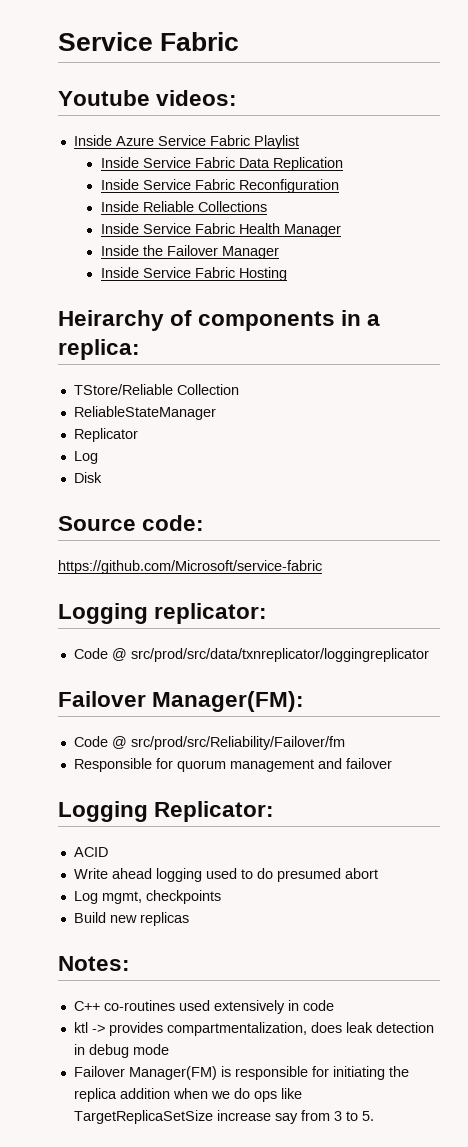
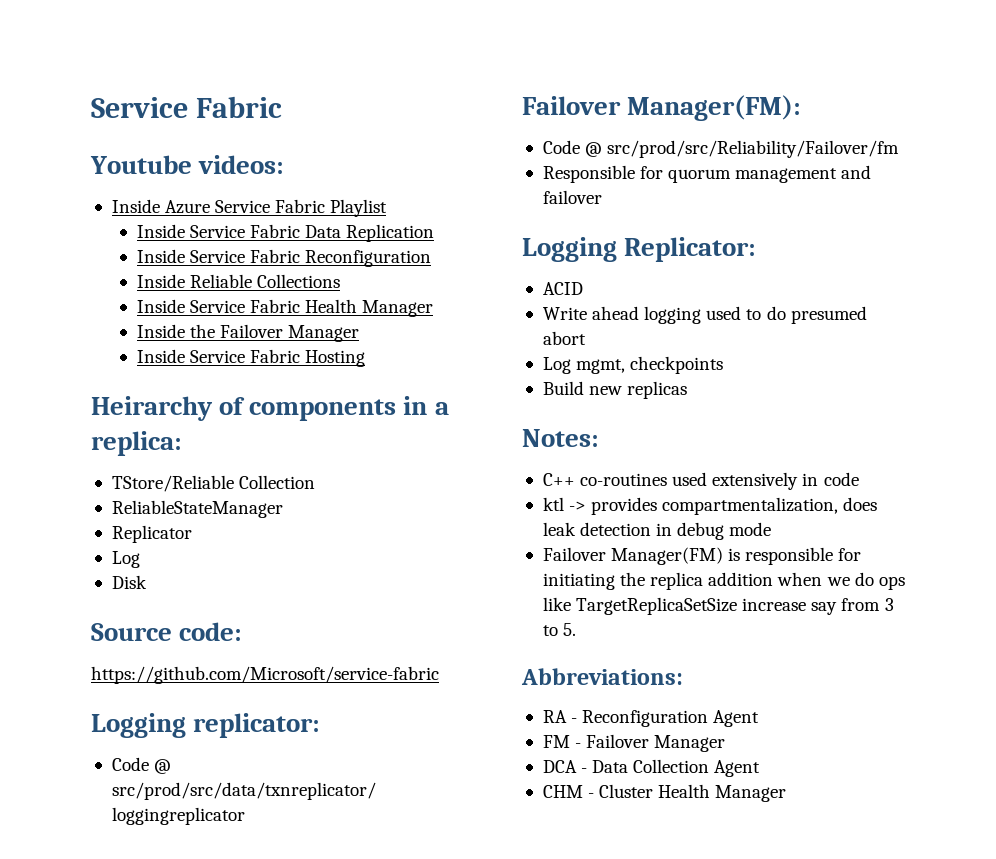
(374, 1116) none -> [521,668,683,685] [542,710,760,727] [542,734,726,752] [542,759,761,777] [542,784,787,802] // Abbreviations: // RA - Reconfiguration Agent // FM - Failover Manager // DCA - Data Collection Agent // CHM - Cluster Health Manager

